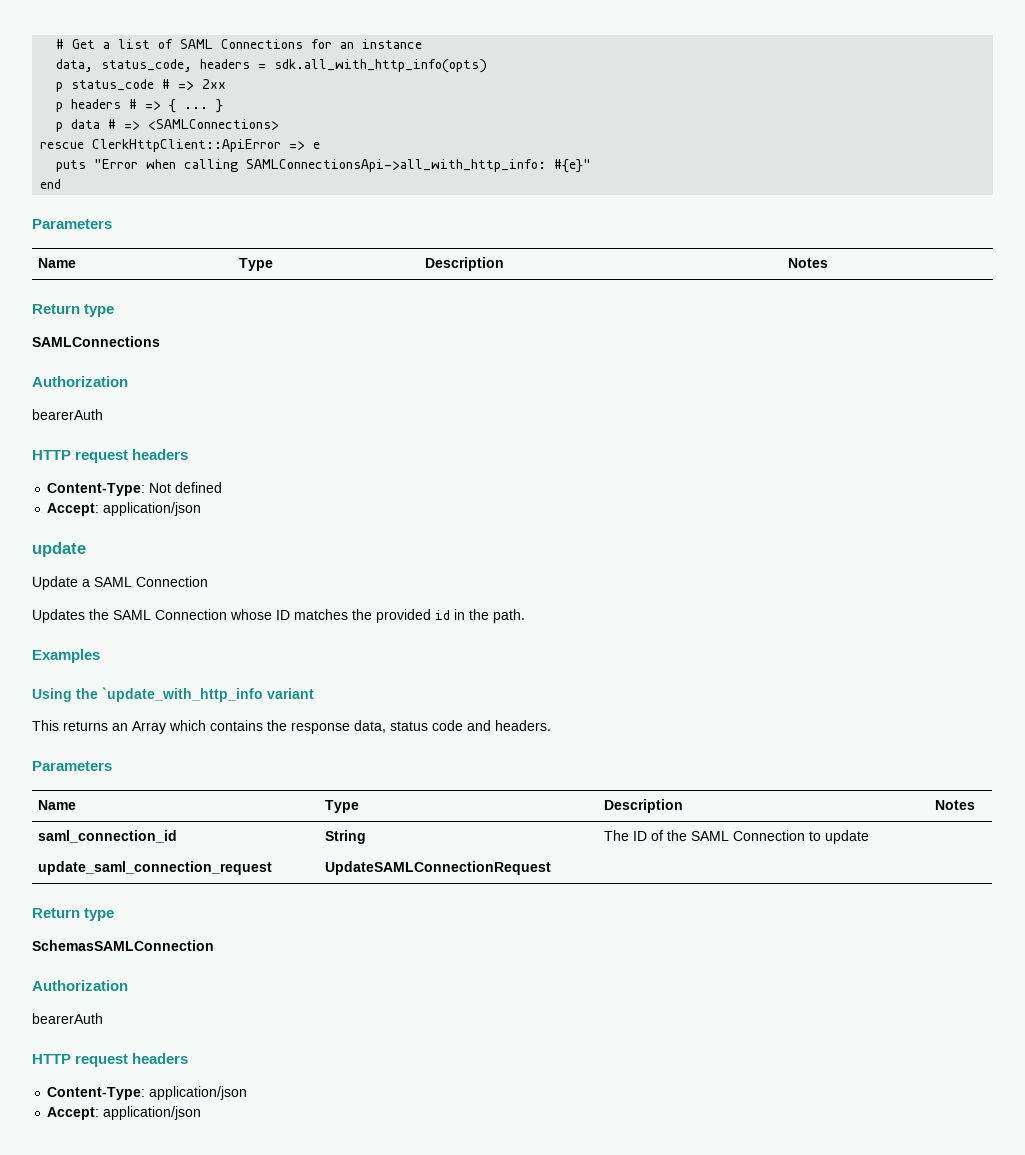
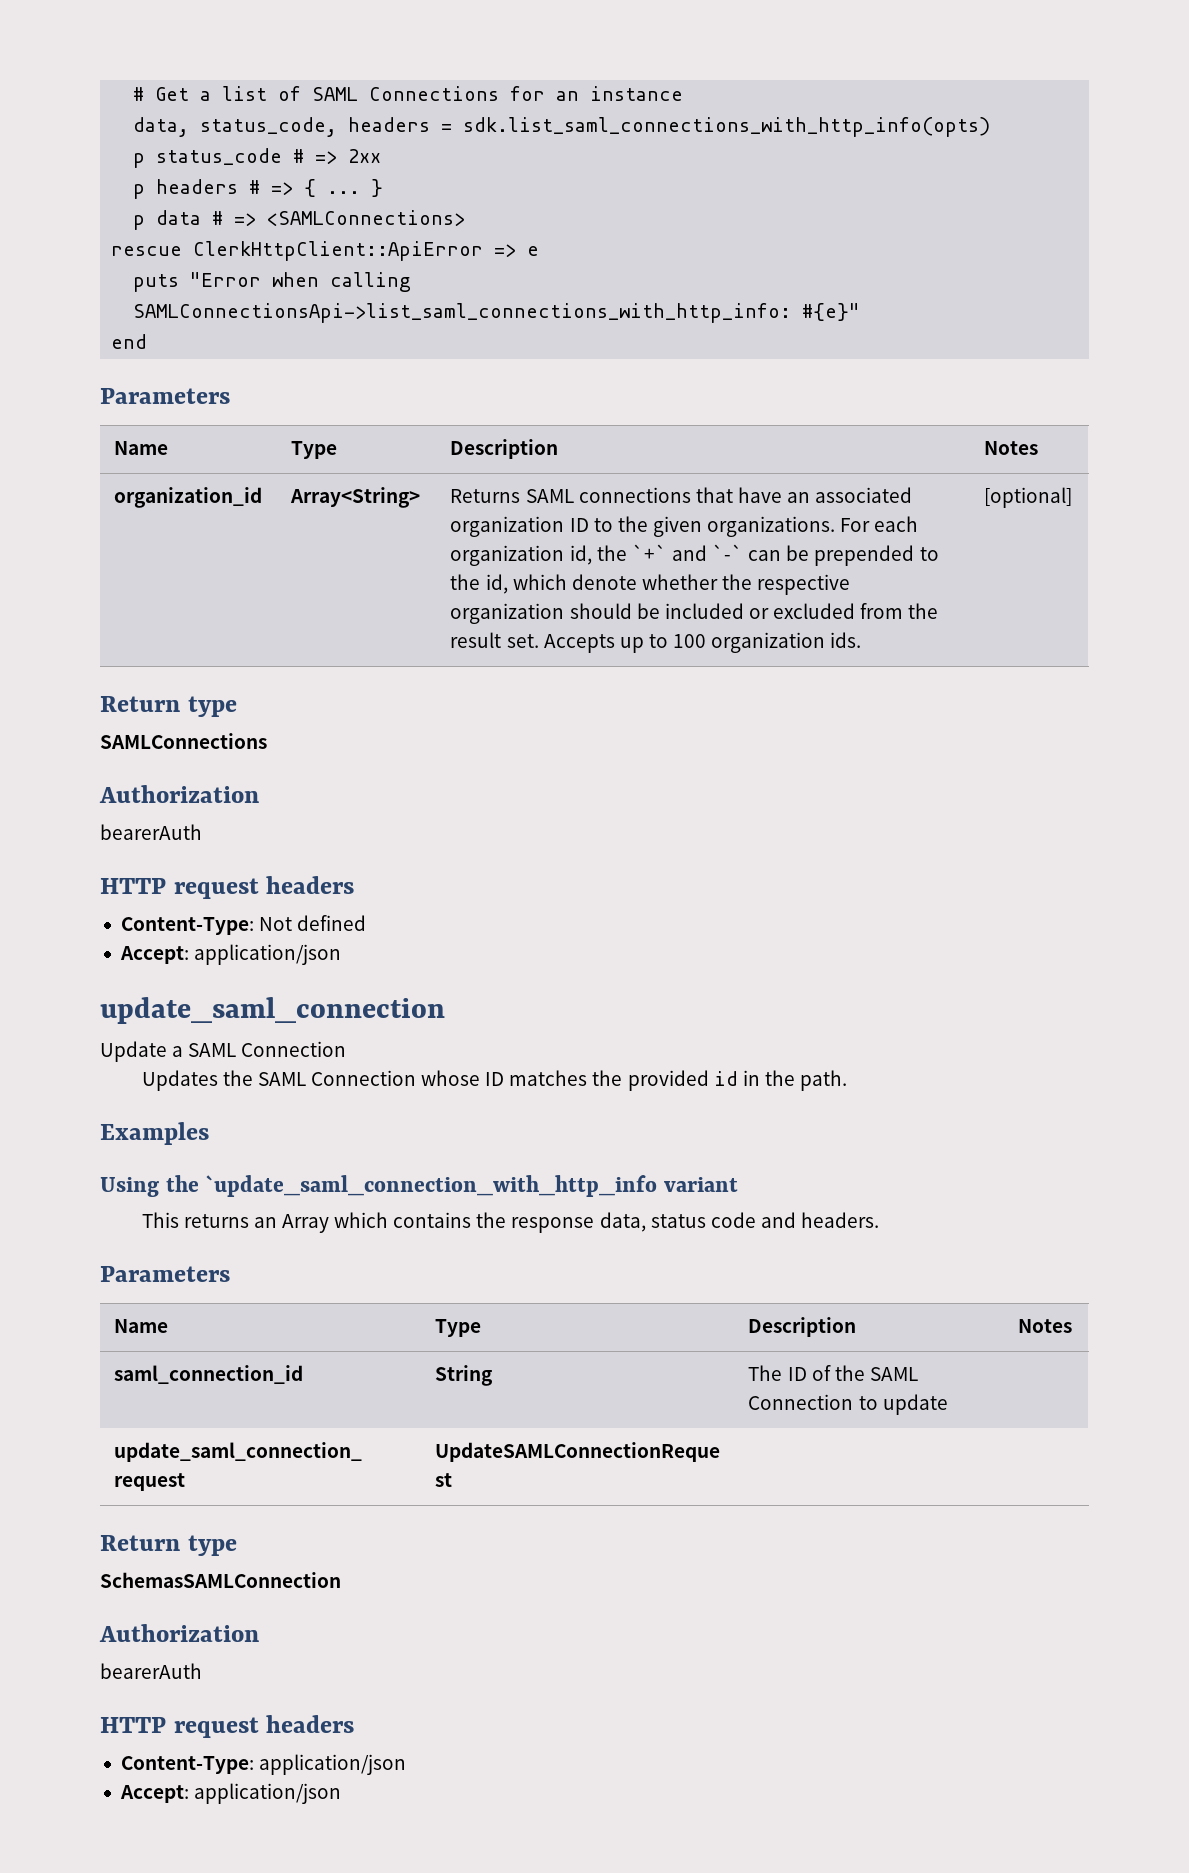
[274,59,488,73] sdk.all_with_http_info(opts) -> [463,117,991,137] sdk.list_saml_connections_with_http_info(opts)
[246,159,547,172] SAMLConnectionsApi->all_with_http_info: -> [133,303,792,323] SAMLConnectionsApi->list_saml_connections_with_http_info:
(829, 263) none -> [114,487,263,508] [290,487,421,508] [450,487,913,503] [450,516,919,537] [450,544,939,566] [450,574,851,595] [450,603,939,624] [450,632,862,653] [984,487,1073,508] // organization_id | Array<String> | Returns SAML connections that have an associated organization ID to the given organizations. For each organization id, the `+` and `-` can be prepended to the id, which denote whether the respective organization should be included or excluded from the result set. Accepts up to 100 organization ids. | [optional]
[32,542,86,557] update -> [100,997,445,1024] update_saml_connection
[102,687,263,702] `update_with_http_info -> [205,1175,658,1197] `update_saml_connection_with_http_info

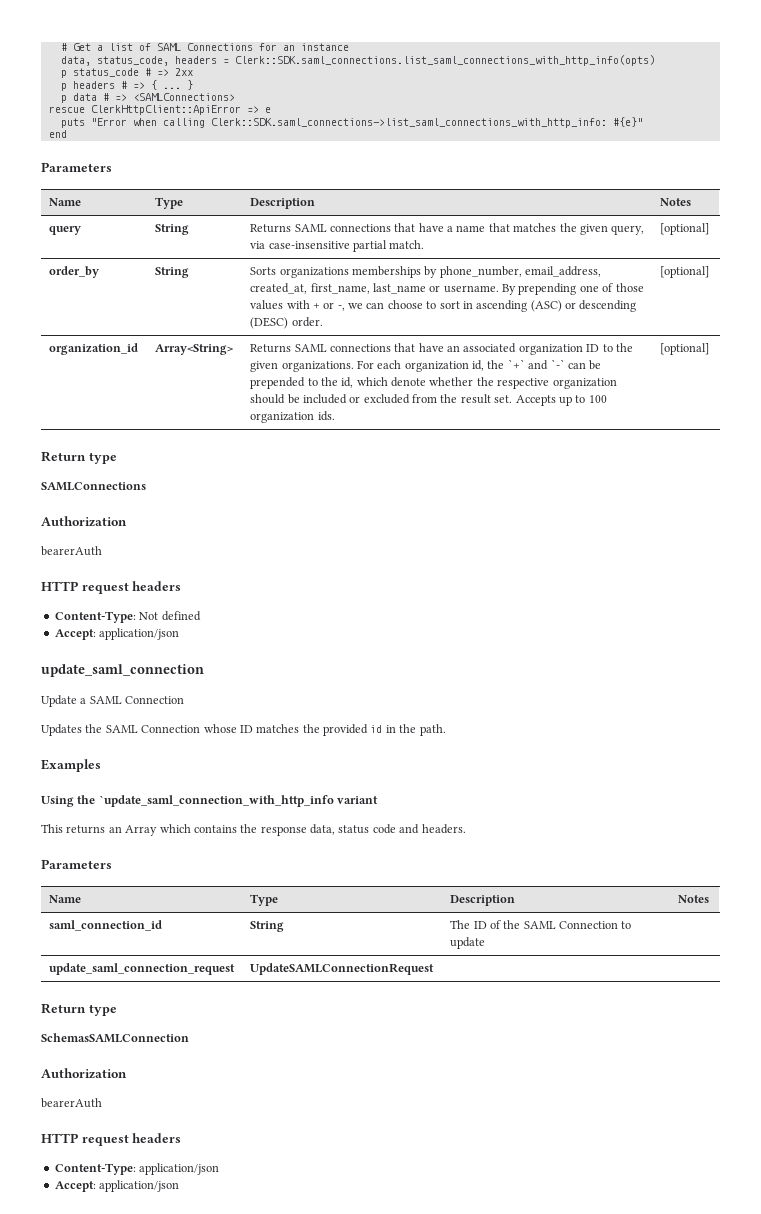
[463,117,991,137] sdk.list_saml_connections_with_http_info(opts) -> [234,55,655,66] Clerk::SDK.saml_connections.list_saml_connections_with_http_info(opts)
[133,303,792,323] SAMLConnectionsApi->list_saml_connections_with_http_info: -> [210,118,607,128] Clerk::SDK.saml_connections->list_saml_connections_with_http_info:
(1039, 448) none -> [49,226,82,235] [155,224,190,235] [250,223,645,235] [250,240,425,252] [660,223,710,235] [49,266,100,278] [155,267,190,278] [250,266,602,278] [250,283,644,295] [250,300,637,312] [250,317,323,329] [660,266,710,278] // query | String | Returns SAML connections that have a name that matches the given query, via case-insensitive partial match. | [optional] // order_by | String | Sorts organizations memberships by phone_number, email_address, created_at, first_name, last_name or username. By prepending one of those values with + or -, we can choose to sort in ascending (ASC) or descending (DESC) order. | [optional]

